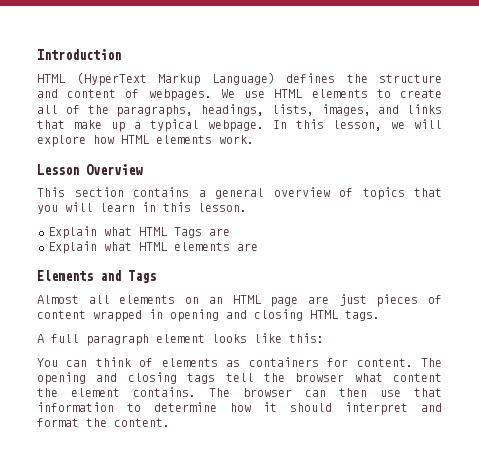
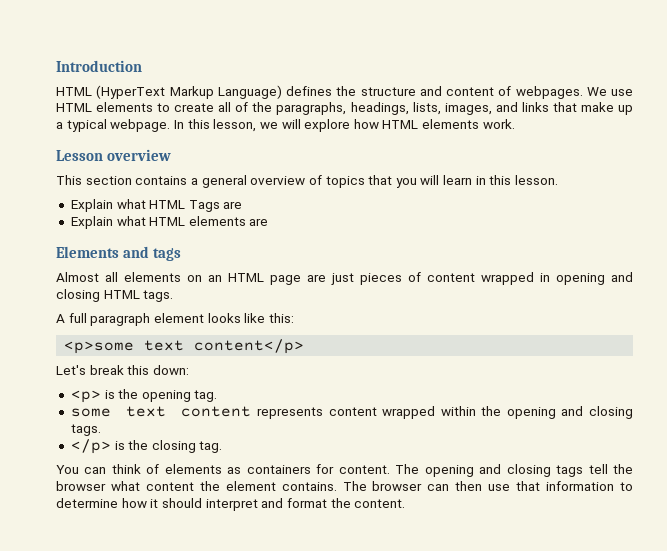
[86,164,143,175] Overview -> [107,149,172,161] overview
[128,270,156,283] Tags -> [153,248,182,261] tags
(324, 338) none -> [64,339,305,354] [56,365,189,375] [70,389,218,403] [70,406,633,419] [70,424,101,436] [70,439,223,454] // <p>some text content</p> // Let's break this down: // <p> is the opening tag. // some text content represents content wrapped within the opening and closing tags. // </p> is the closing tag.

